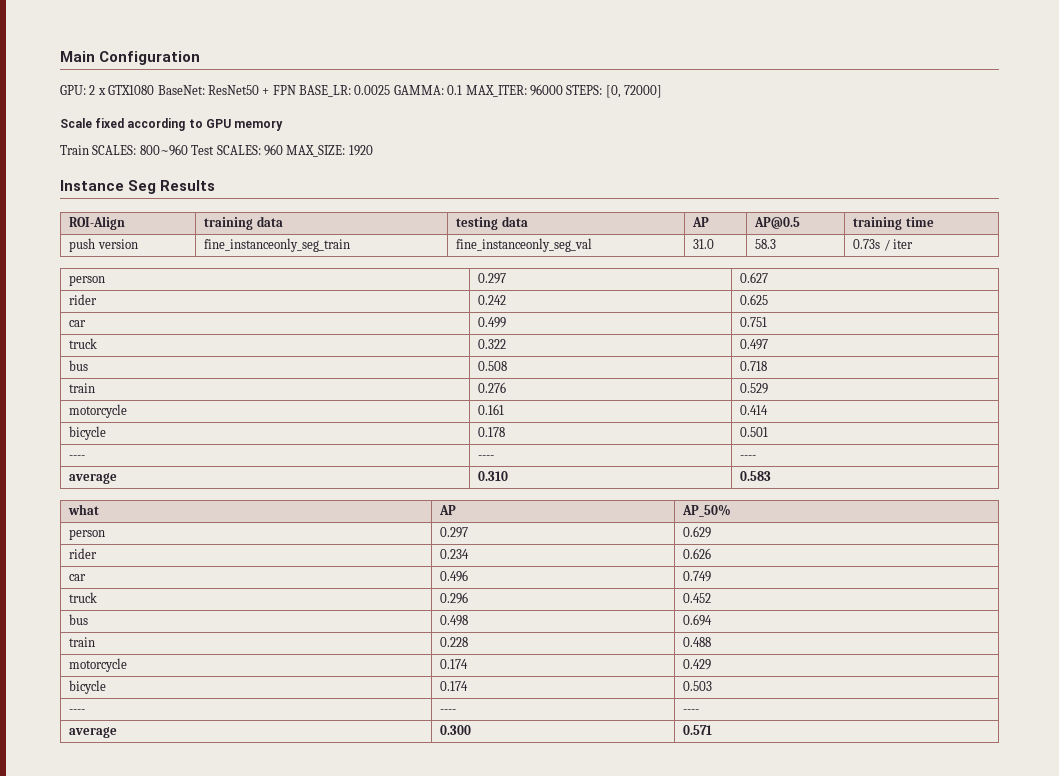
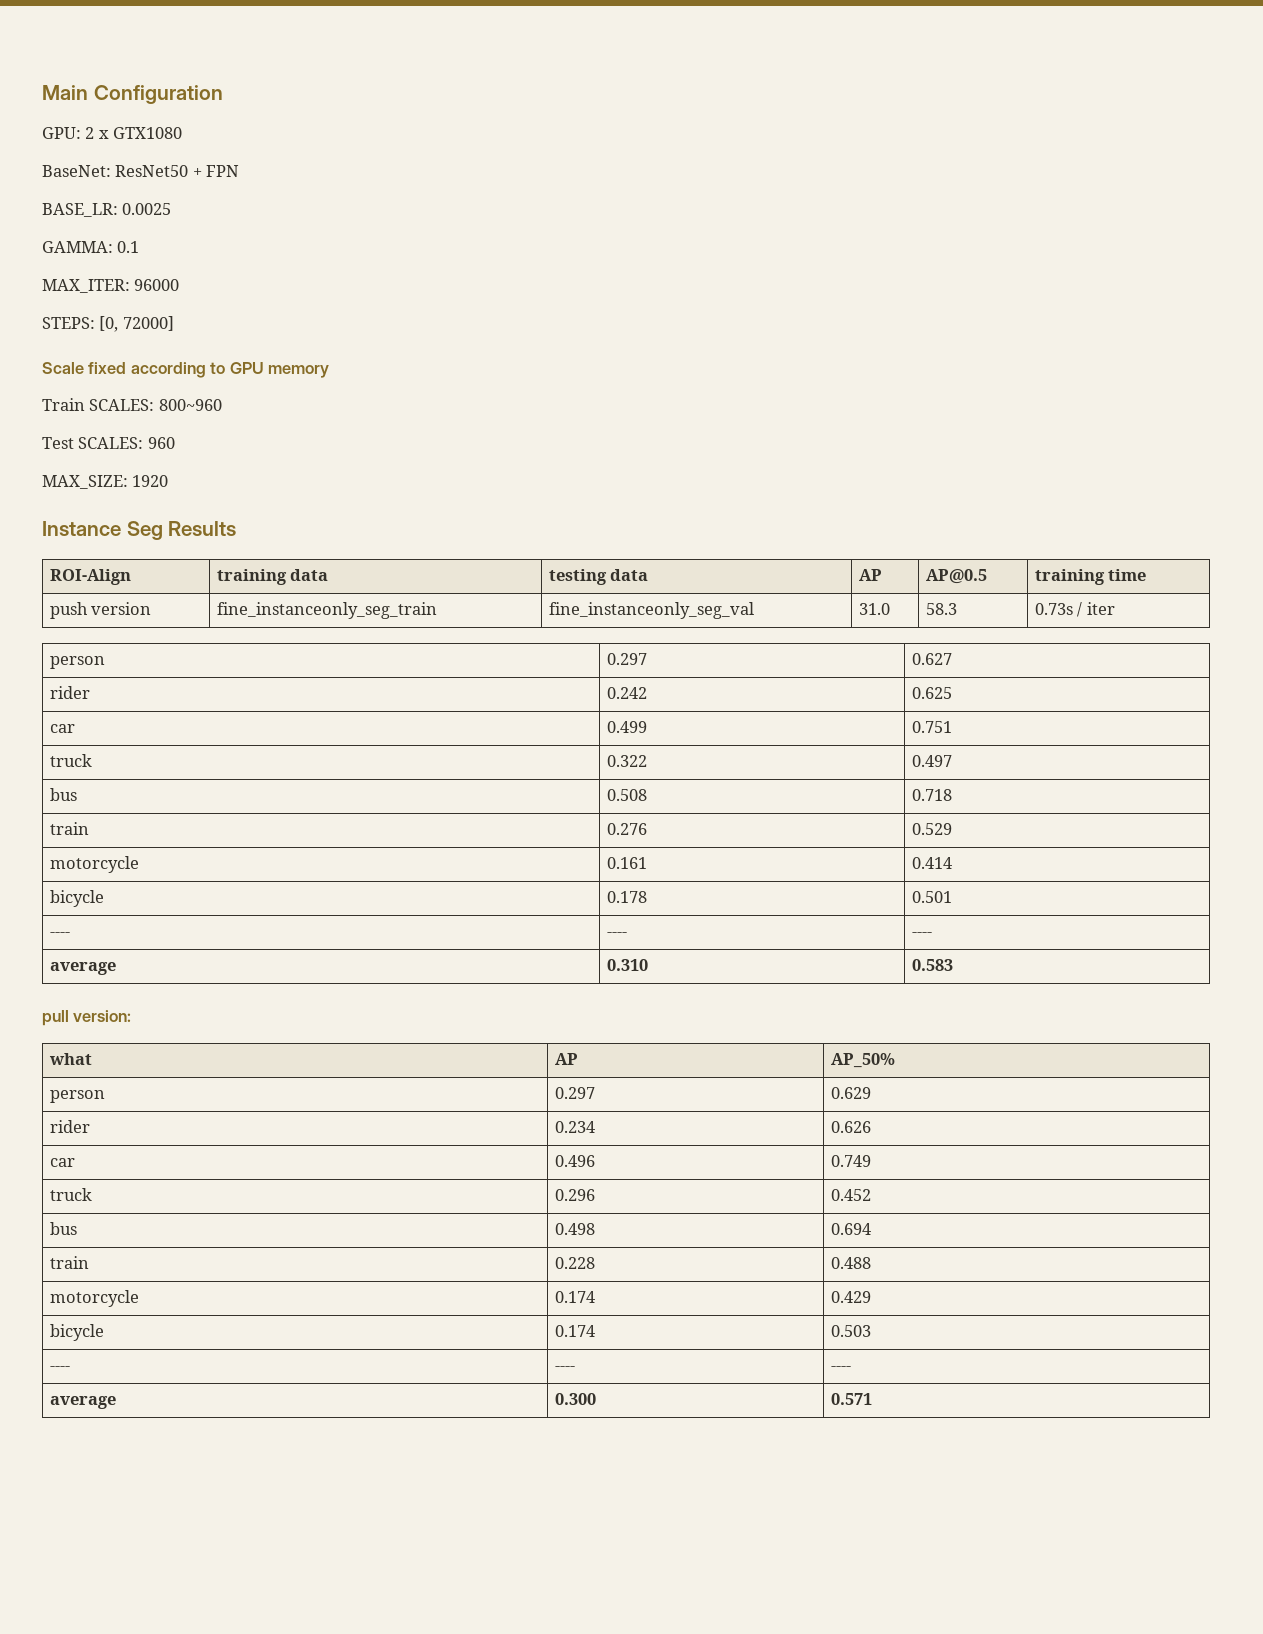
(155, 90) none -> (183, 133) //
(296, 90) none -> (240, 171) //
(391, 90) none -> (172, 209) //
(463, 90) none -> (140, 247) //
(563, 90) none -> (180, 285) //
(188, 150) none -> (222, 405) //
(283, 150) none -> (175, 443) //
(772, 476) none -> [42,1010,132,1026] // pull version:

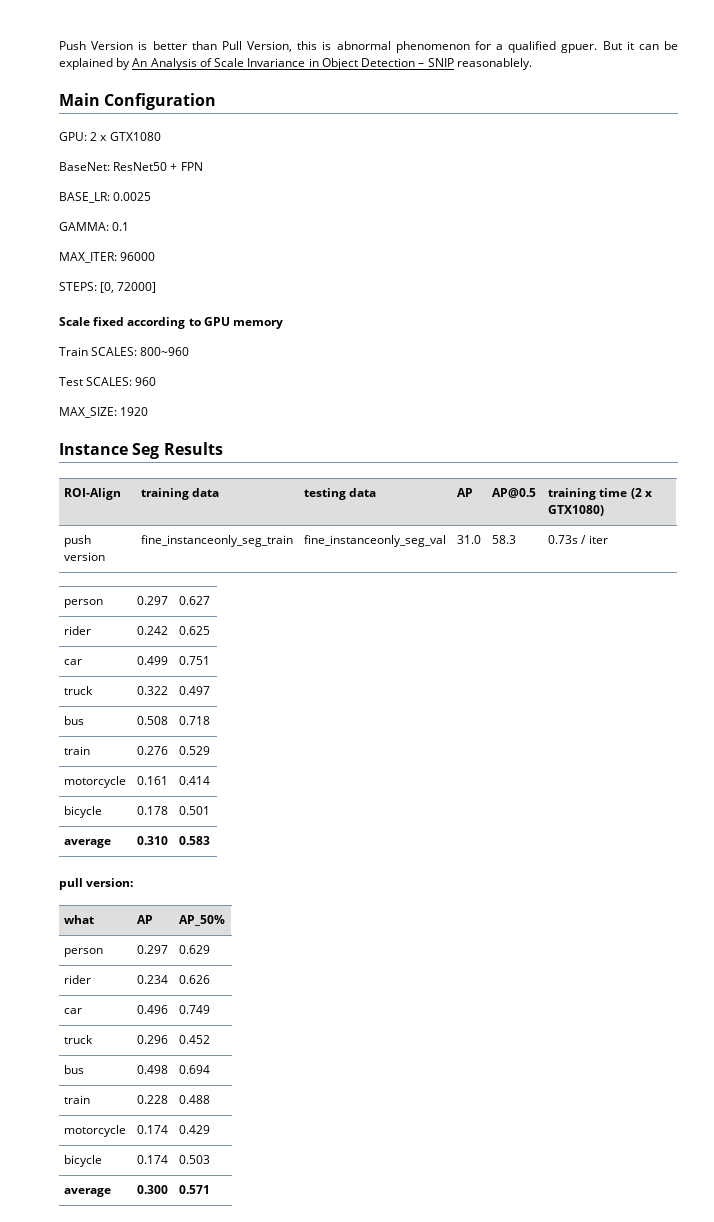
(42, 92) none -> [59,41,678,53] [59,58,532,70] Push Version is better than Pull Version, this is abnormal phenomenon for a qualified gpuer. But it can be explained by An Analysis of Scale Invariance in Object Detection – SNIP reasonablely. //
(1147, 575) none -> [630,488,652,499] [548,505,605,516] (2 x GTX1080)
[49,932,70,937] [606,932,627,937] [911,932,932,937] // ---- | ---- | ---- -> (211, 810) none
[49,1366,70,1371] [554,1366,575,1371] [830,1366,851,1371] // ---- | ---- | ---- -> (211, 1159) none

